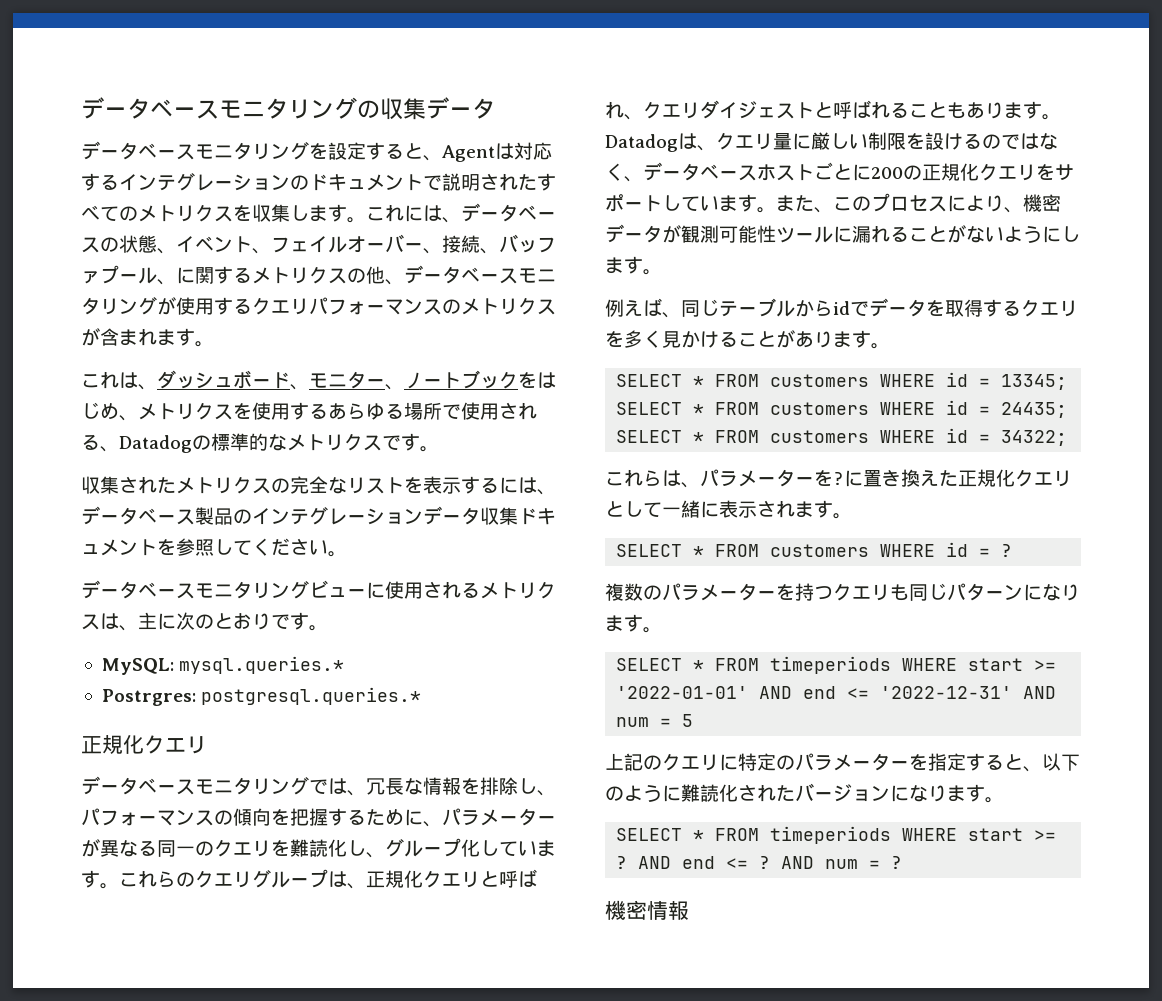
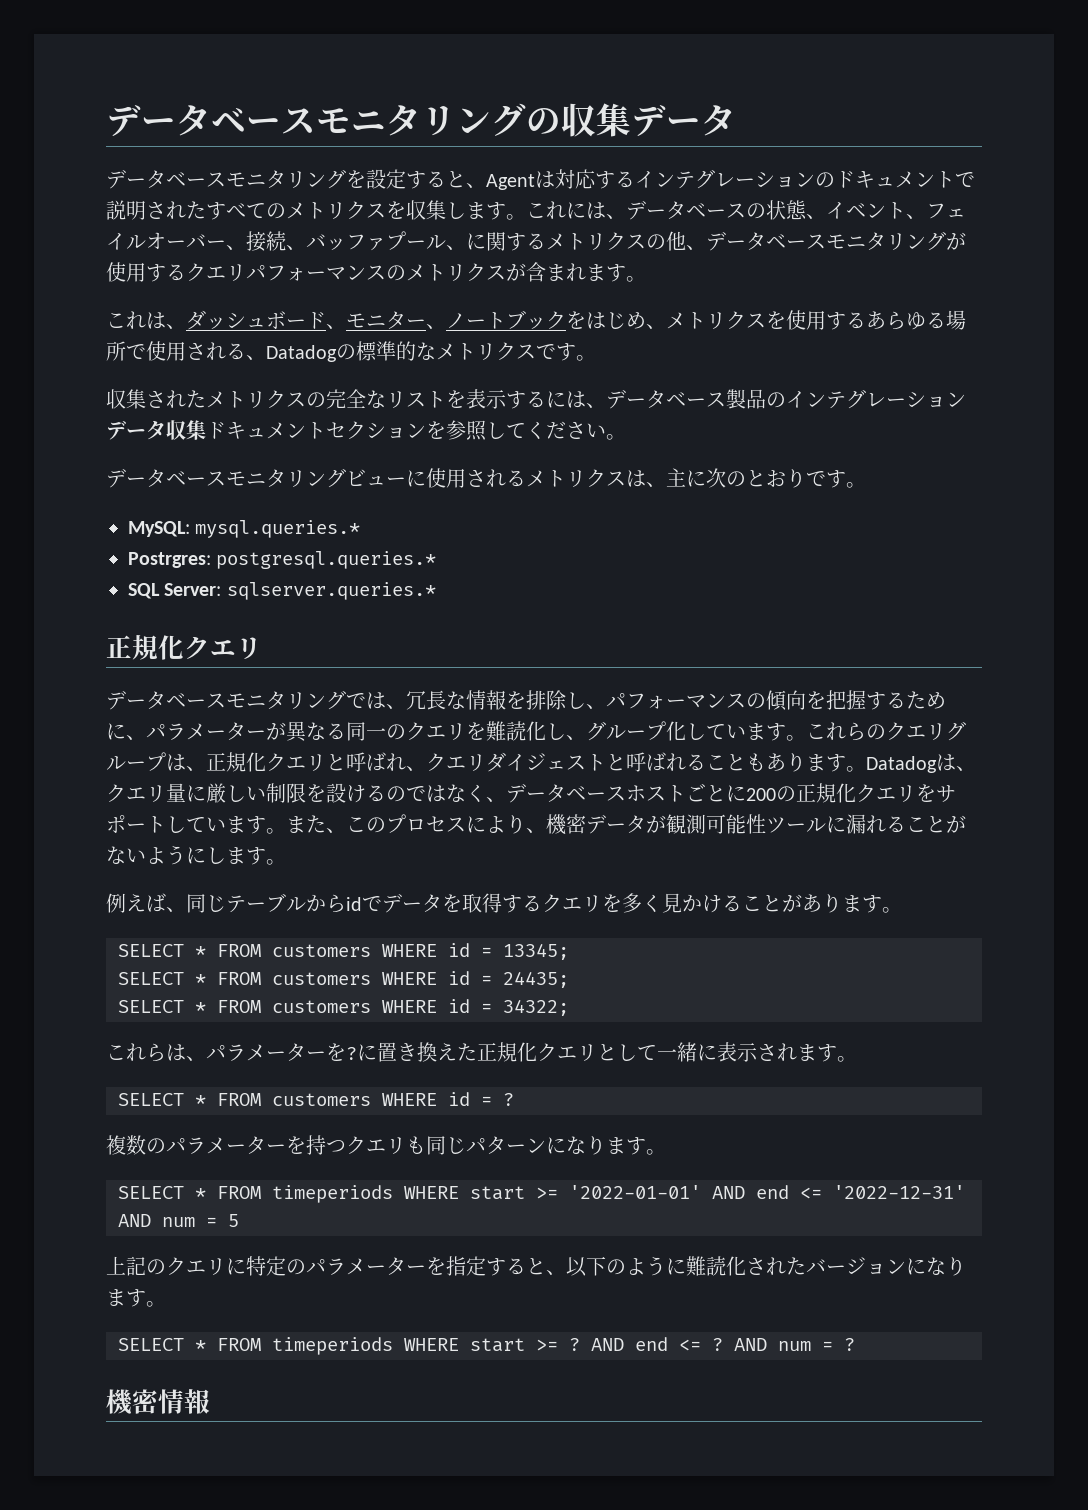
(157, 547) none -> [326,421,426,439] セクション
(422, 696) none -> [128,582,436,600] // SQL Server: sqlserver.queries.*

